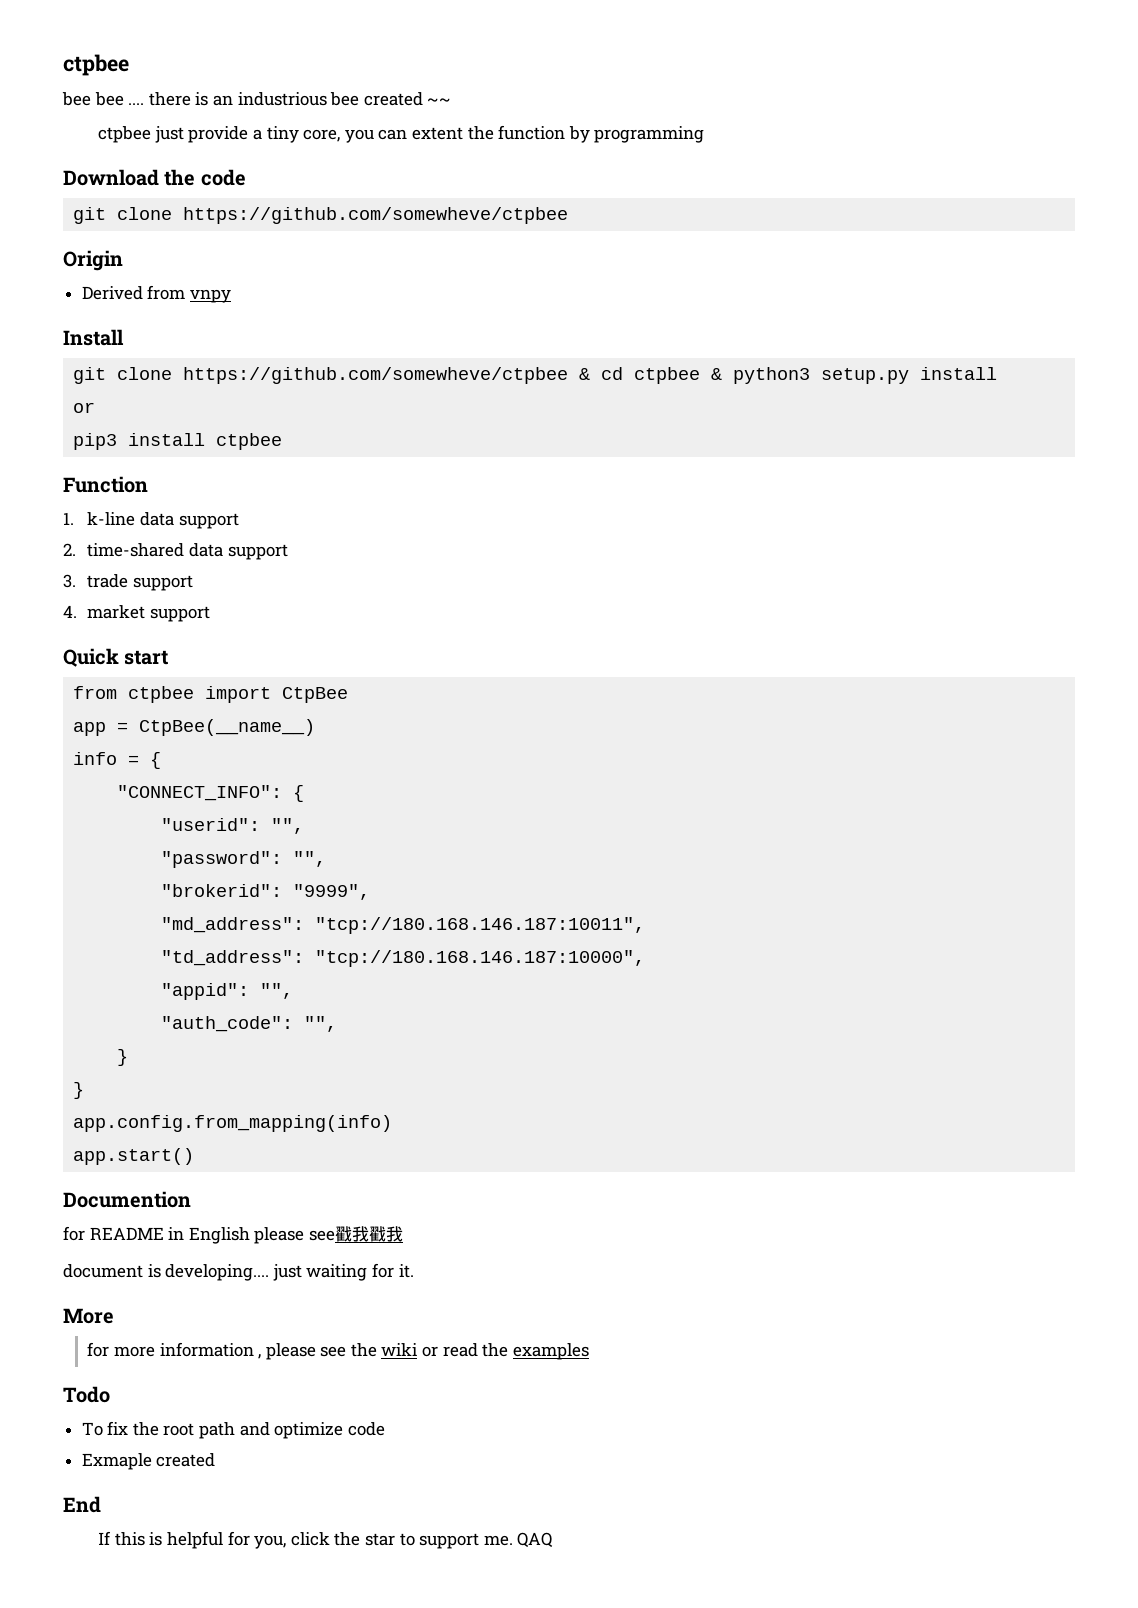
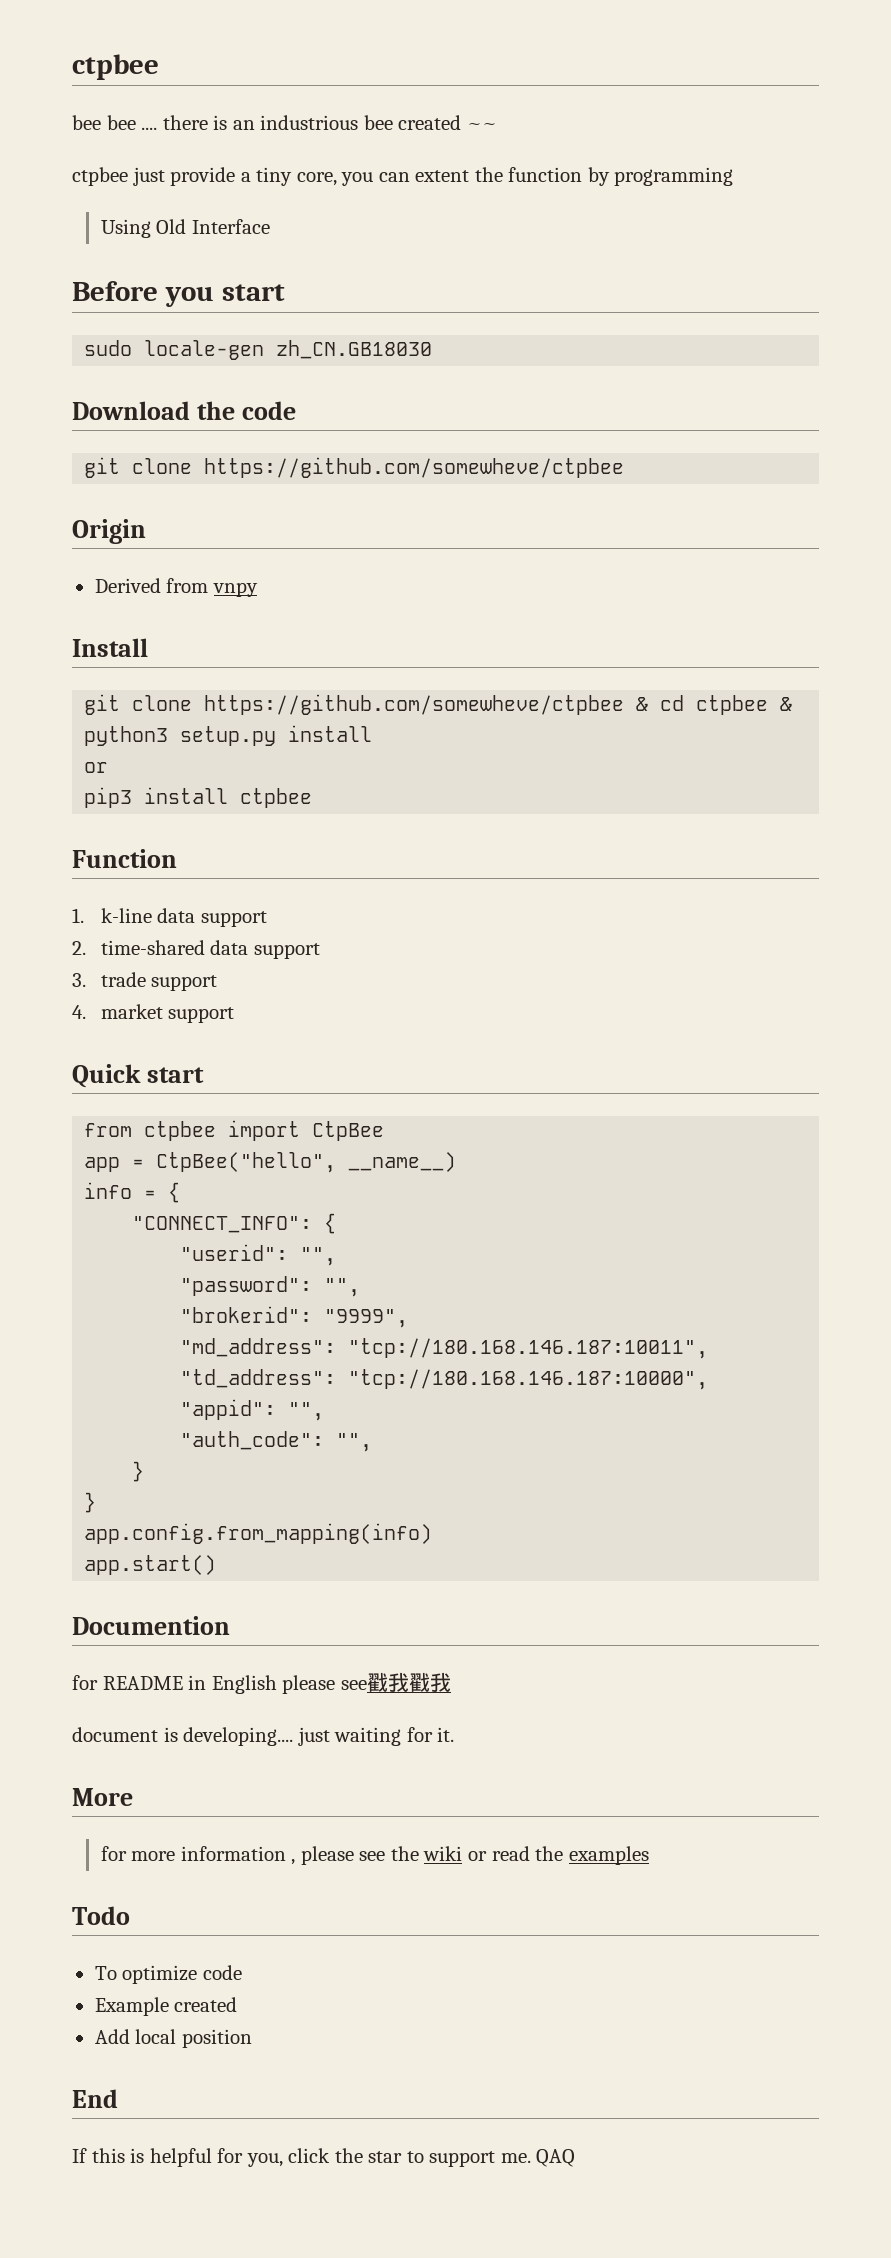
(705, 134) none -> [100,219,270,238] [72,281,285,307] [84,340,433,360] // Using Old Interface // Before you start // sudo locale-gen zh_CN.GB18030
[139,719,316,736] CtpBee(__name__) -> [156,1152,457,1173] CtpBee("hello", __name__)
[107,1421,270,1439] fix the root path and -> (117, 1973) none
[81,1453,216,1470] Exmaple created -> [94,1997,238,2016] [94,2029,252,2048] Example created // Add local position

